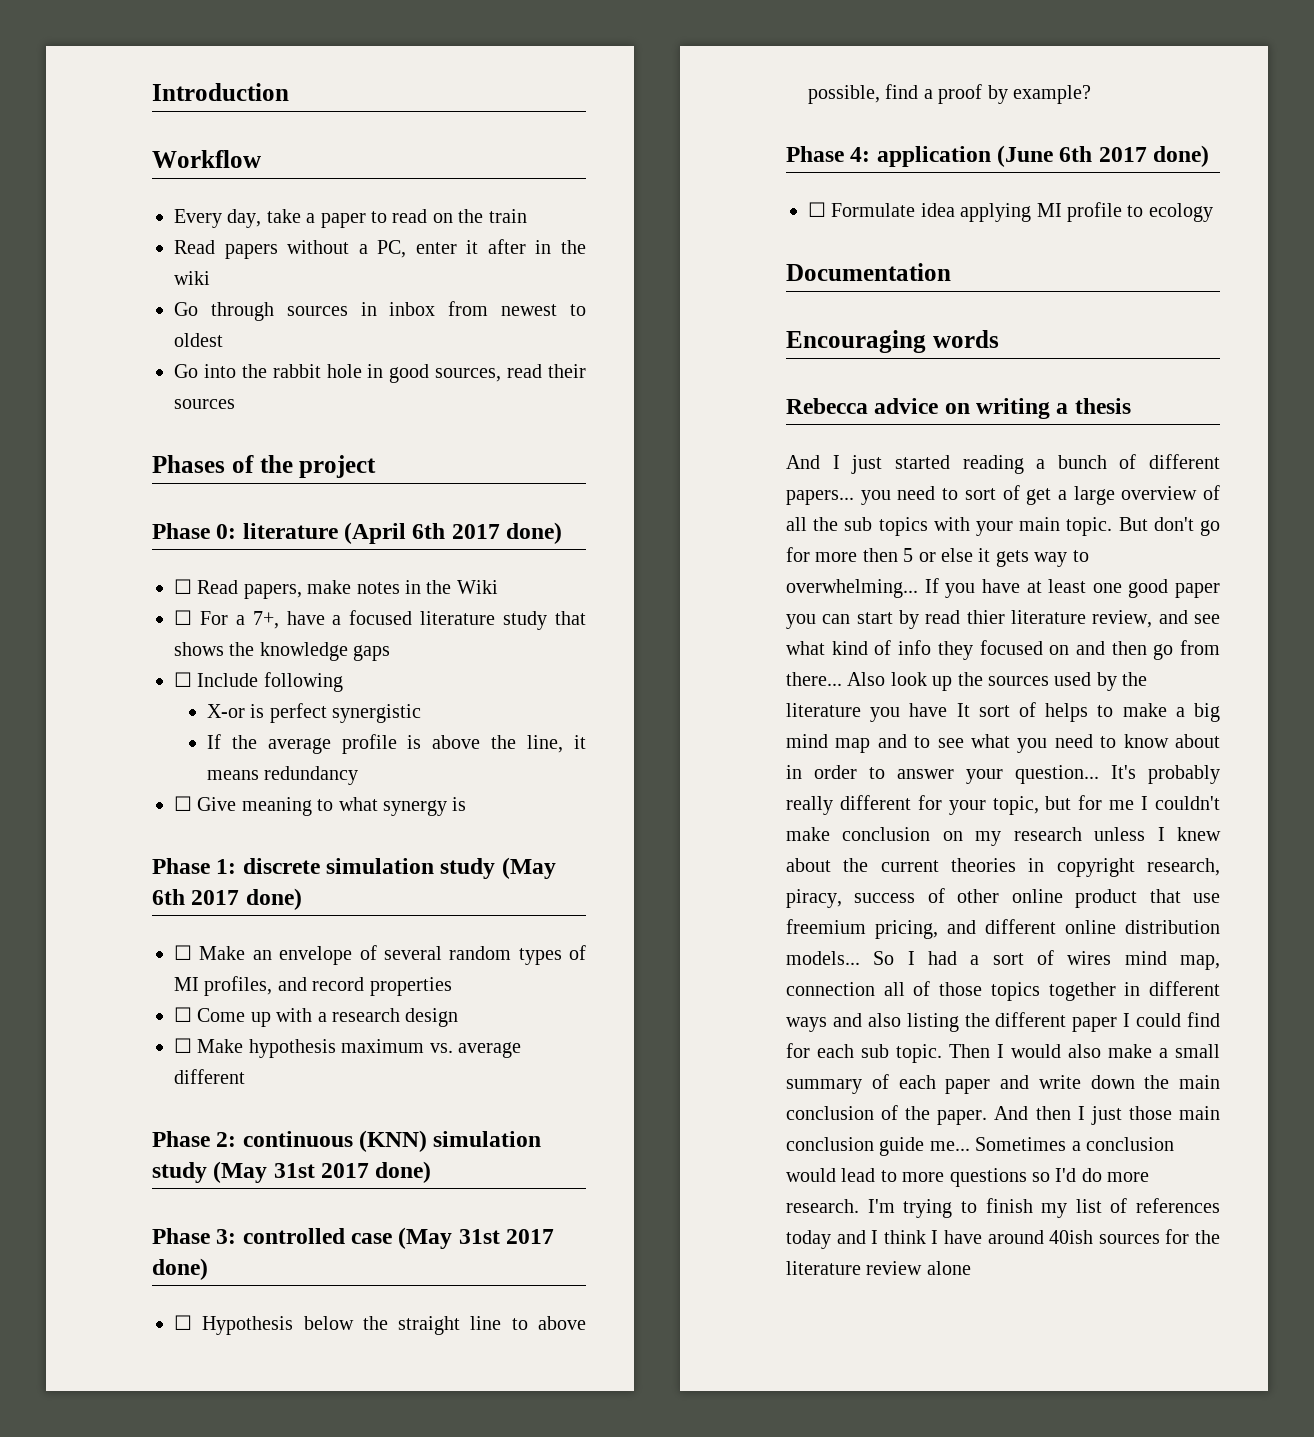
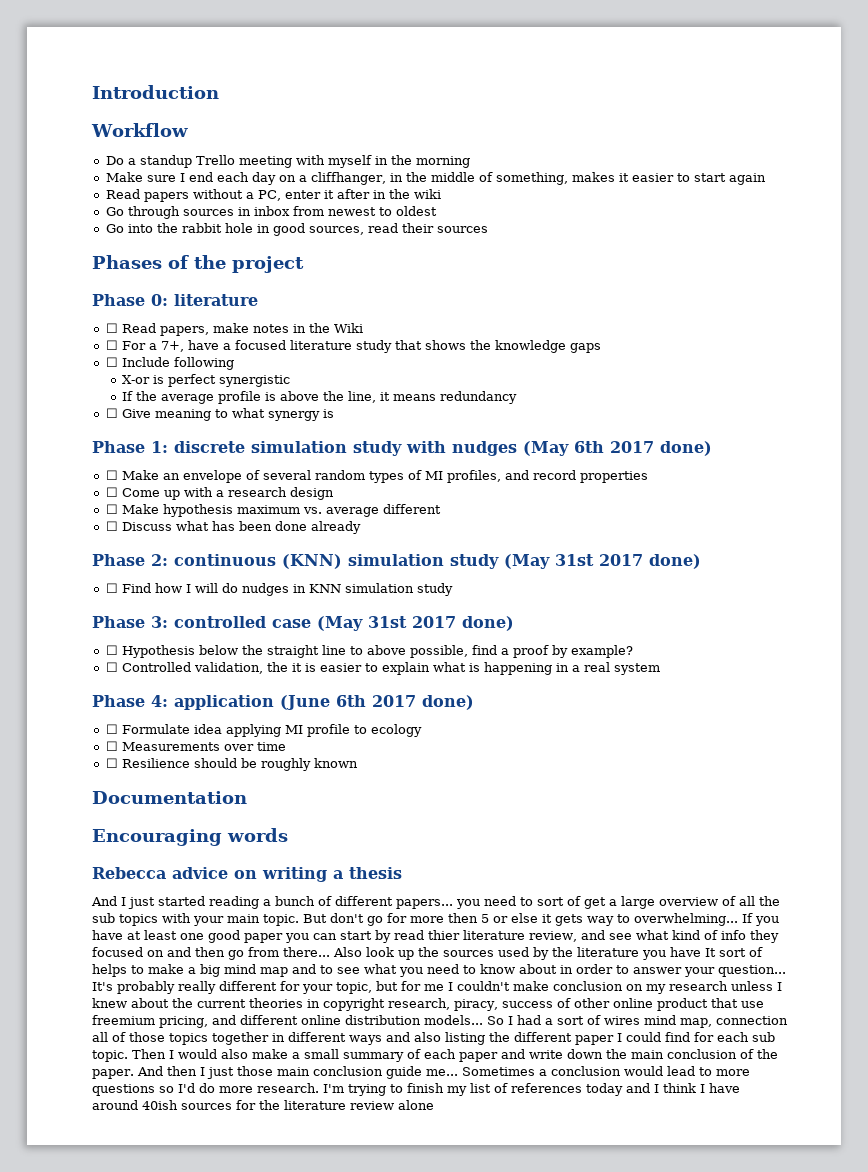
[174,209,527,228] Every day, take a paper to read on the train -> [105,155,470,168] [105,172,766,185] Do a standup Trello meeting with myself in the morning // Make sure I end each day on a cliffhanger, in the middle of something, makes it easier to start again
[344,522,563,544] (April 6th 2017 done) -> (258, 300) none
(496, 868) none -> [406,441,517,456] with nudges
(245, 1076) none -> [105,521,361,534] // ☐ Discuss what has been done already
(432, 1172) none -> [105,583,453,596] // ☐ Find how I will do nudges in KNN simulation study
(1091, 94) none -> [105,662,660,675] // ☐ Controlled validation, the it is easier to explain what is happening in a real system
(1213, 212) none -> [105,741,286,751] [105,758,358,771] // ☐ Measurements over time // ☐ Resilience should be roughly known

